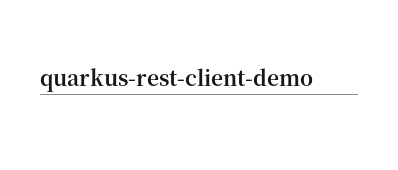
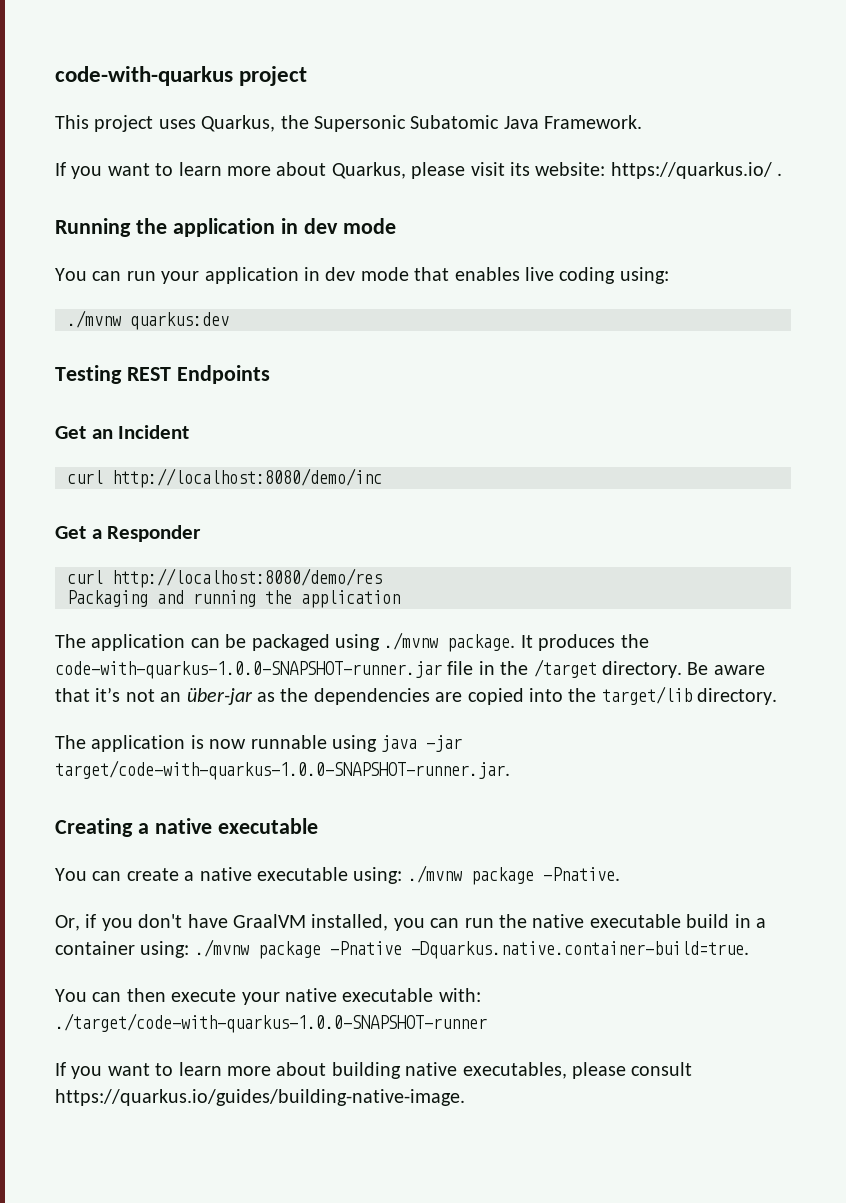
[40,68,313,92] quarkus-rest-client-demo -> [55,66,308,86] [55,115,643,132] [55,162,783,179] [55,218,396,237] [55,267,669,284] [67,310,229,330] [55,365,270,384] [55,425,190,439] [67,468,382,488] [55,525,202,542] [67,568,382,588] [67,590,400,608] [55,632,649,652] [55,659,765,679] [55,686,778,705] [55,735,463,752] [55,760,510,780] [55,818,318,837] [55,865,620,885] [55,914,766,931] [55,939,749,959] [55,988,481,1005] [55,1013,487,1033] [55,1062,693,1079] [55,1089,465,1106] code-with-quarkus project // This project uses Quarkus, the Supersonic Subatomic Java Framework. // If you want to learn more about Quarkus, please visit its website: https://quarkus.io/ . // Running the application in dev mode // You can run your application in dev mode that enables live coding using: // ./mvnw quarkus:dev // Testing REST Endpoints // Get an Incident // curl http://localhost:8080/demo/inc // Get a Responder // curl http://localhost:8080/demo/res // Packaging and running the application // The application can be packaged using ./mvnw package. It produces the code-with-quarkus-1.0.0-SNAPSHOT-runner.jar file in the /target directory. Be aware that it’s not an über-jar as the dependencies are copied into the target/lib directory. // The application is now runnable using java -jar target/code-with-quarkus-1.0.0-SNAPSHOT-runner.jar. // Creating a native executable // You can create a native executable using: ./mvnw package -Pnative. // Or, if you don't have GraalVM installed, you can run the native executable build in a container using: ./mvnw package -Pnative -Dquarkus.native.container-build=true. // You can then execute your native executable with: ./target/code-with-quarkus-1.0.0-SNAPSHOT-runner // If you want to learn more about building native executables, please consult https://quarkus.io/guides/building-native-image.

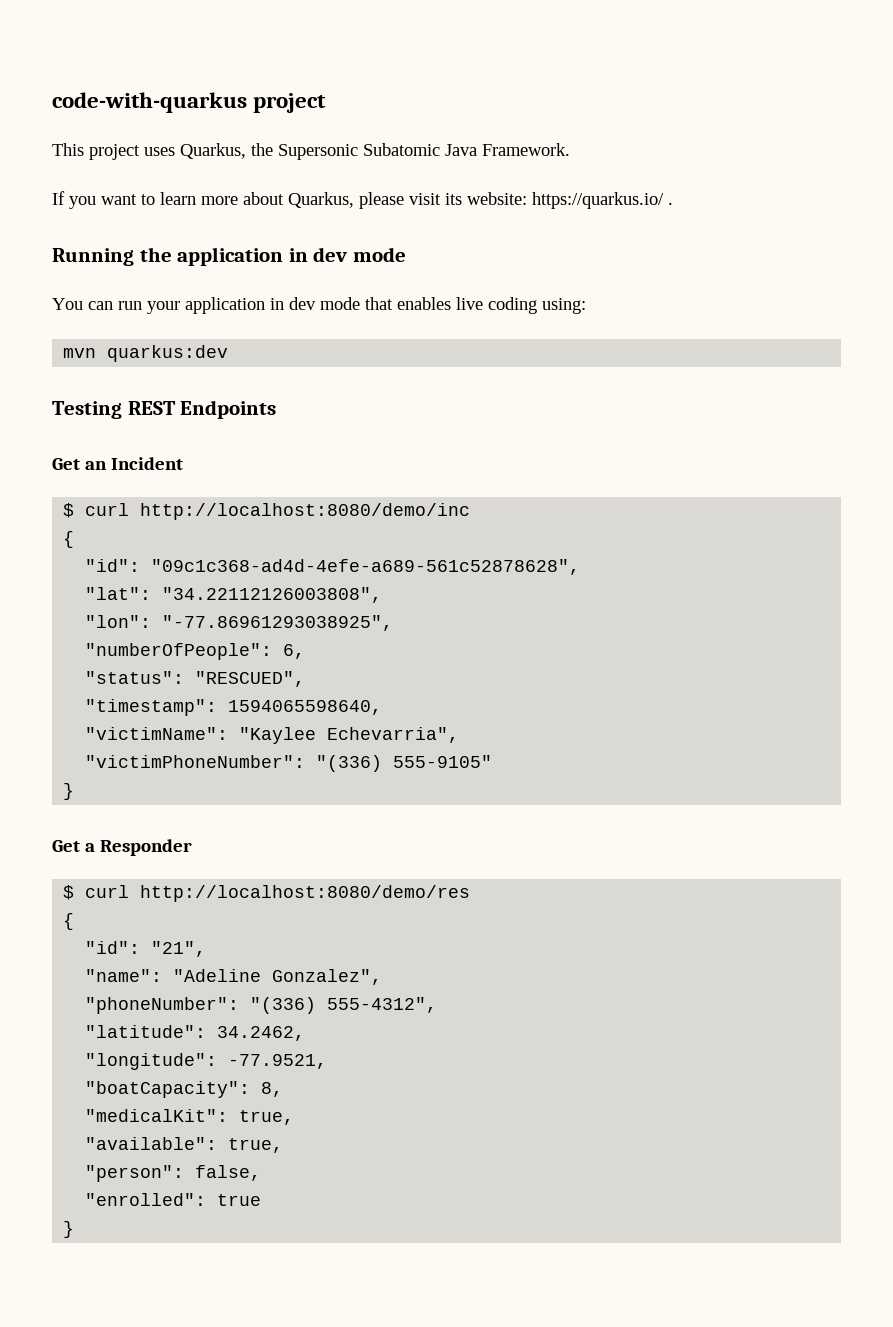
[67,310,121,328] ./mvnw -> [63,348,97,358] mvn
(190, 432) none -> [63,503,75,518] $
(382, 478) none -> [63,531,75,548] [85,559,581,575] [85,587,383,603] [85,615,394,631] [85,643,306,660] [85,671,306,687] [85,699,383,716] [85,727,460,744] [85,755,493,772] [63,783,75,800] // { // "id": "09c1c368-ad4d-4efe-a689-561c52878628", // "lat": "34.22112126003808", // "lon": "-77.86961293038925", // "numberOfPeople": 6, // "status": "RESCUED", // "timestamp": 1594065598640, // "victimName": "Kaylee Echevarria", // "victimPhoneNumber": "(336) 555-9105" // }
(202, 533) none -> [63,885,75,900] $
[67,590,400,608] [55,632,649,652] [55,659,765,679] [55,686,778,705] [55,735,463,752] [55,760,510,780] [55,818,318,837] [55,865,620,885] [55,914,766,931] [55,939,749,959] [55,988,481,1005] [55,1013,487,1033] [55,1062,693,1079] [55,1089,465,1106] Packaging and running the application // The application can be packaged using ./mvnw package. It produces the code-with-quarkus-1.0.0-SNAPSHOT-runner.jar file in the /target directory. Be aware that it’s not an über-jar as the dependencies are copied into the target/lib directory. // The application is now runnable using java -jar target/code-with-quarkus-1.0.0-SNAPSHOT-runner.jar. // Creating a native executable // You can create a native executable using: ./mvnw package -Pnative. // Or, if you don't have GraalVM installed, you can run the native executable build in a container using: ./mvnw package -Pnative -Dquarkus.native.container-build=true. // You can then execute your native executable with: ./target/code-with-quarkus-1.0.0-SNAPSHOT-runner // If you want to learn more about building native executables, please consult https://quarkus.io/guides/building-native-image. -> [63,913,75,930] [85,941,207,957] [85,969,383,985] [85,997,438,1014] [85,1025,306,1041] [85,1053,328,1070] [85,1081,284,1098] [85,1109,295,1125] [85,1137,284,1153] [85,1165,262,1182] [85,1193,262,1206] [63,1221,75,1238] { // "id": "21", // "name": "Adeline Gonzalez", // "phoneNumber": "(336) 555-4312", // "latitude": 34.2462, // "longitude": -77.9521, // "boatCapacity": 8, // "medicalKit": true, // "available": true, // "person": false, // "enrolled": true // }

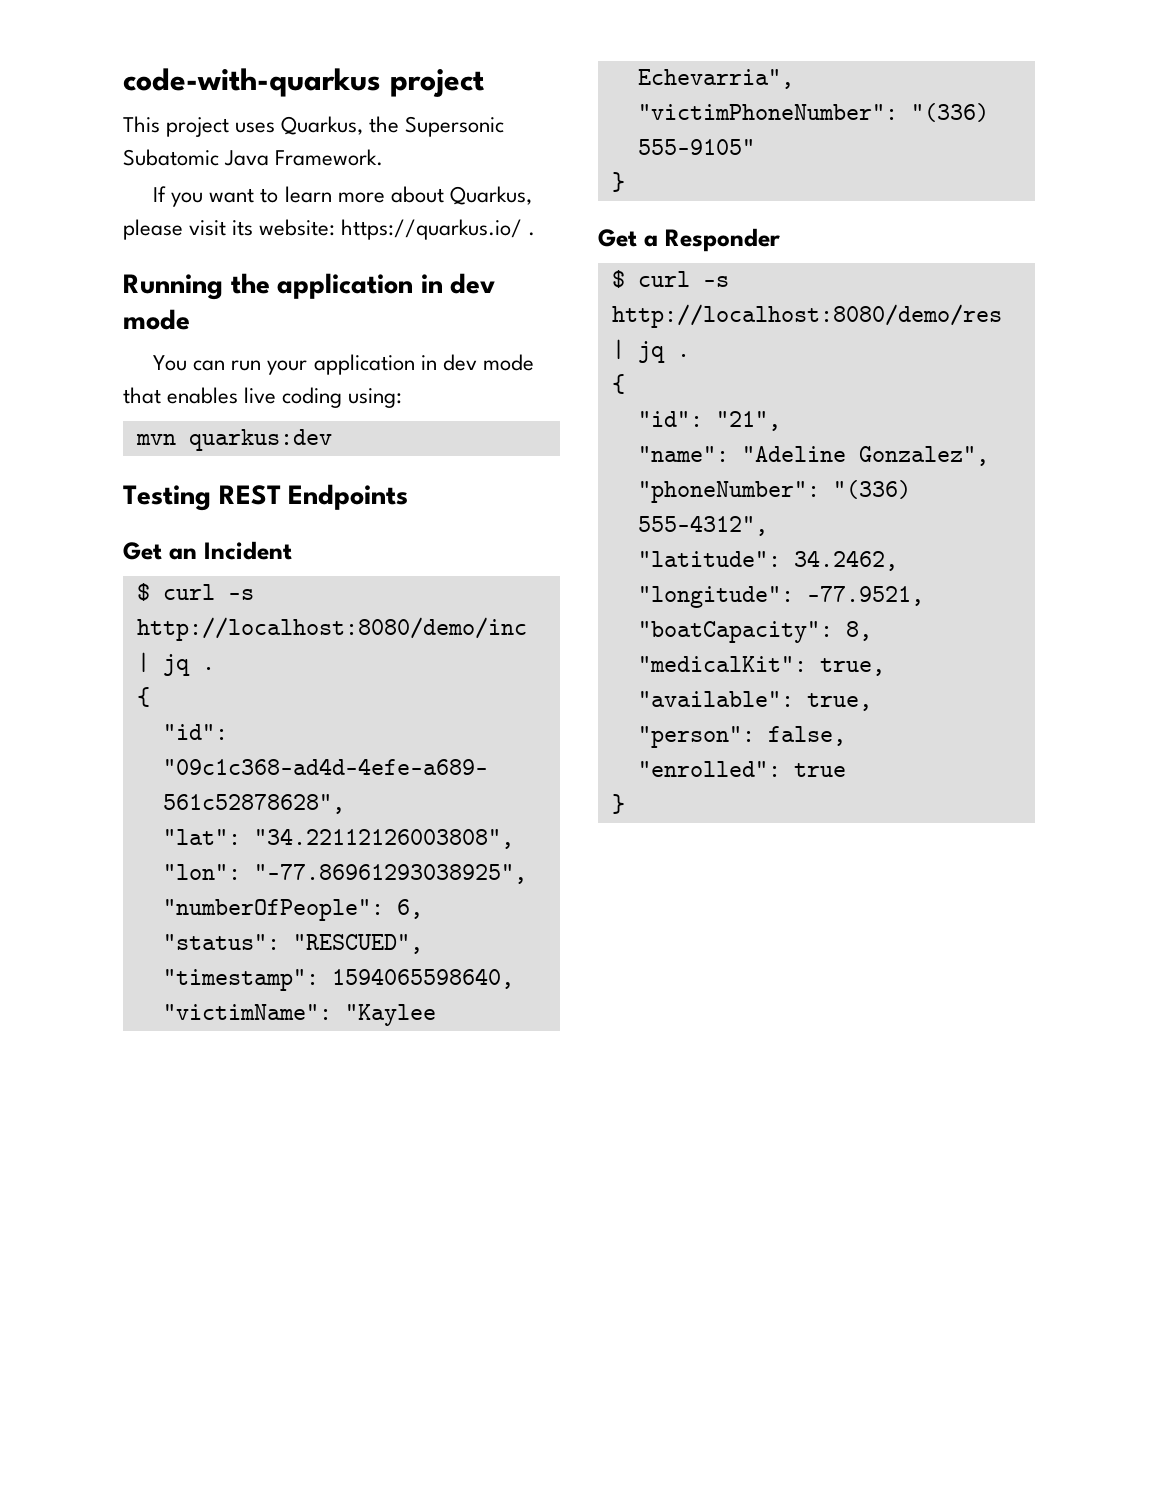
(130, 509) none -> [227,589,254,600] -s
(471, 511) none -> [136,652,215,676] | jq .
(130, 891) none -> [702,276,729,287] -s
(471, 893) none -> [611,339,690,363] | jq .

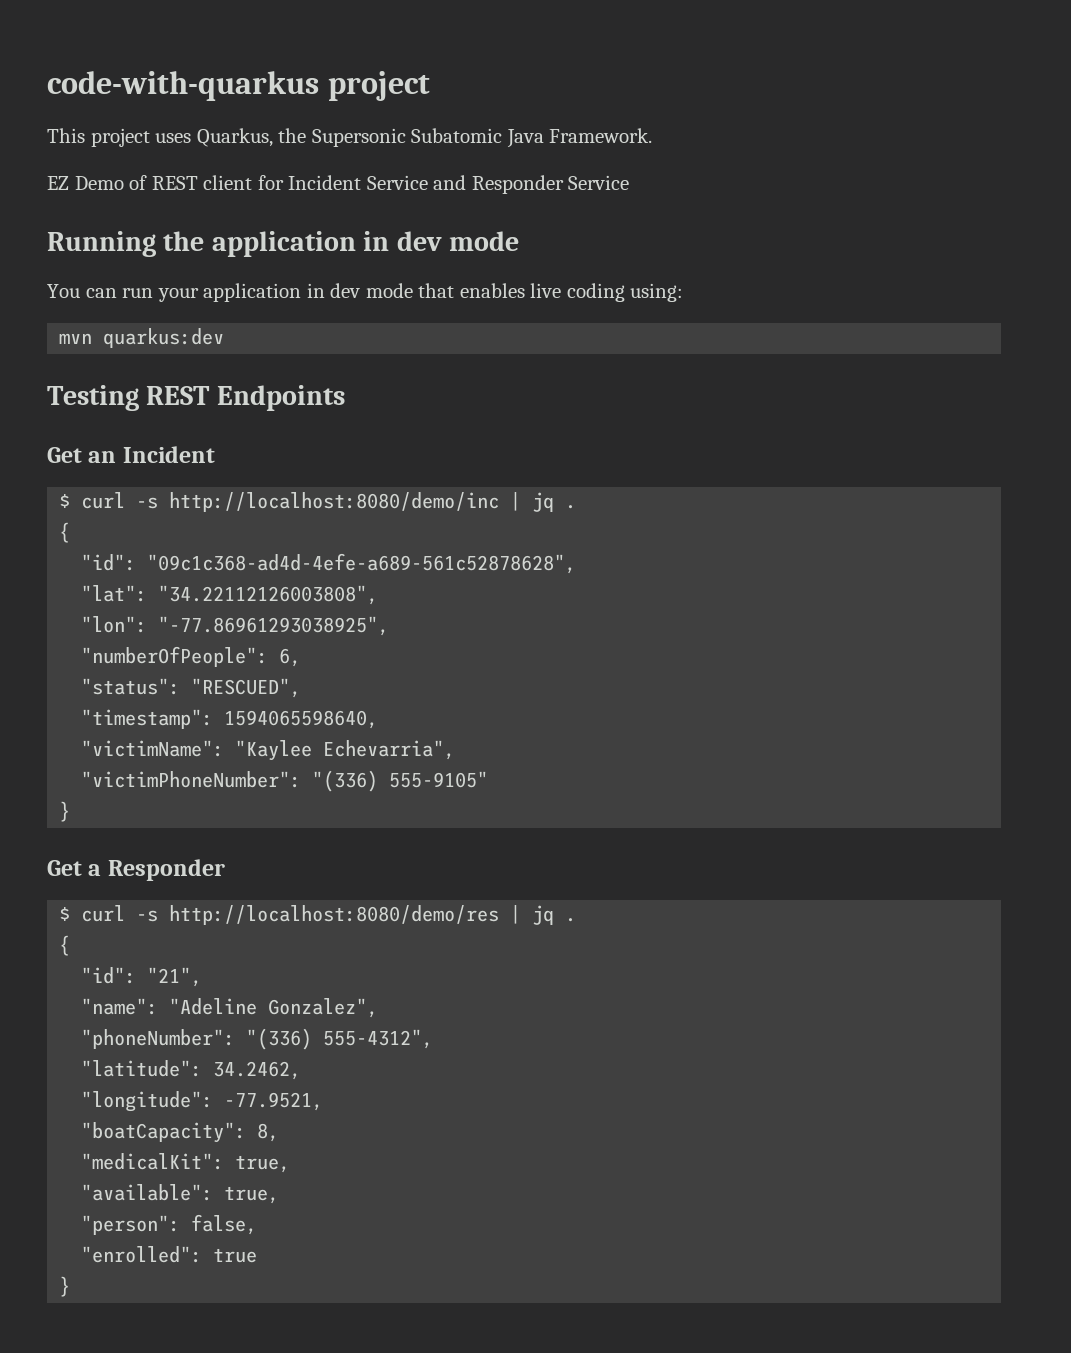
[153,186,532,207] [123,219,536,240] If you want to learn more about Quarkus, please visit its website: https://quarkus.io/ . -> [47,175,630,194] EZ Demo of REST client for Incident Service and Responder Service

